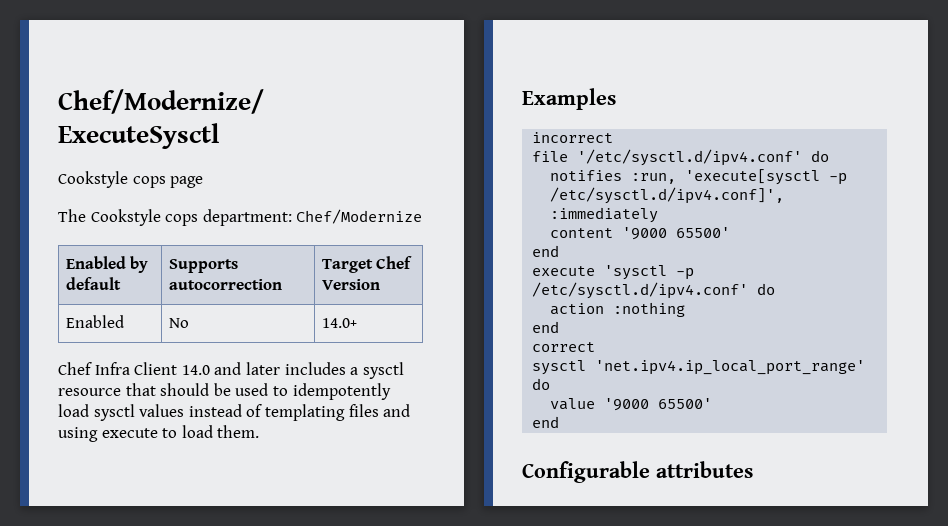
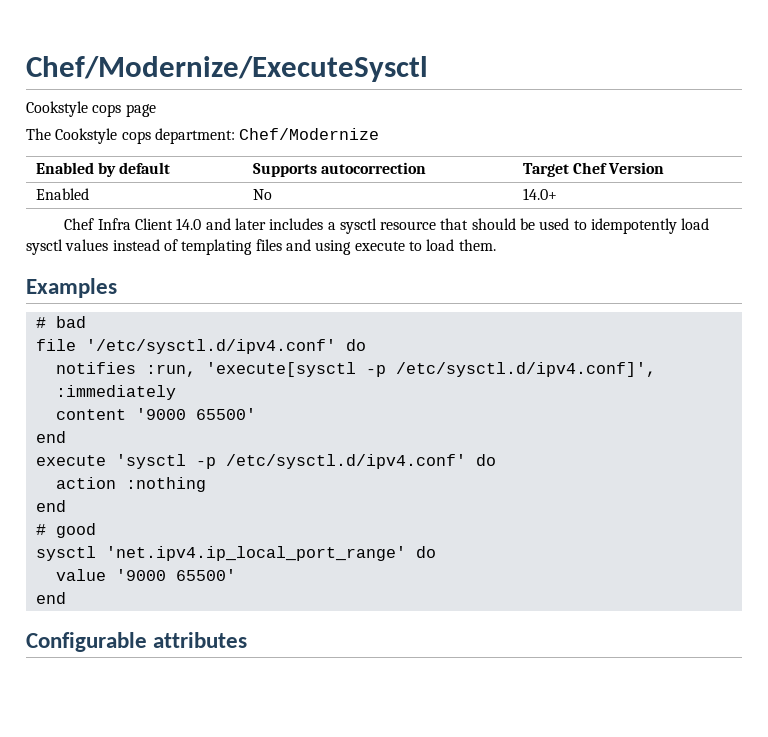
[532,132,614,143] incorrect -> [35,316,86,328] # bad
[532,342,596,352] correct -> [35,523,96,538] # good

